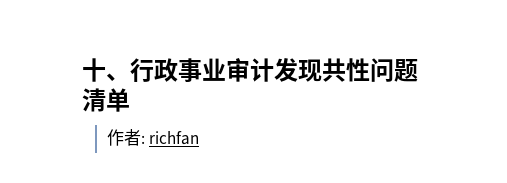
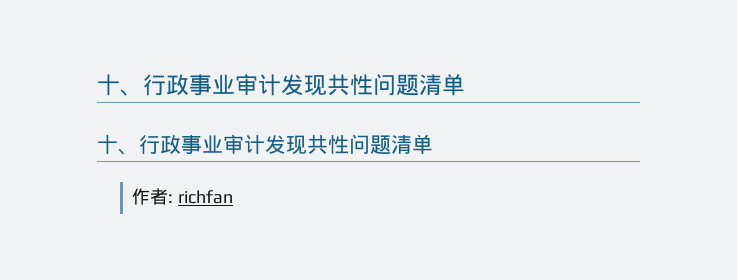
[82,58,418,82] [82,88,130,112] 十、行政事业审计发现共性问题清单 -> [97,74,465,96] [97,134,433,155] 十、行政事业审计发现共性问题清单 // 十、行政事业审计发现共性问题清单

